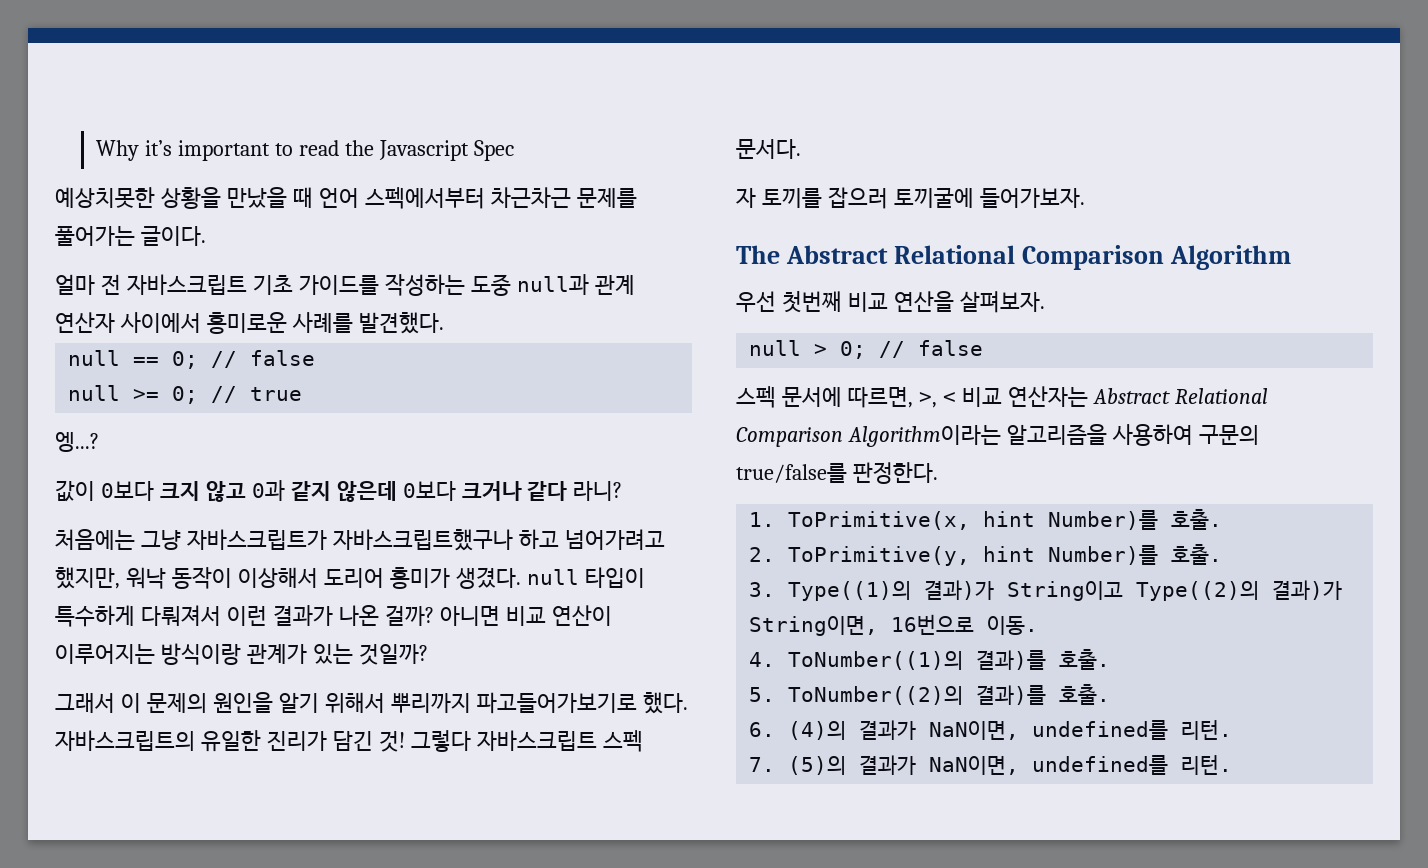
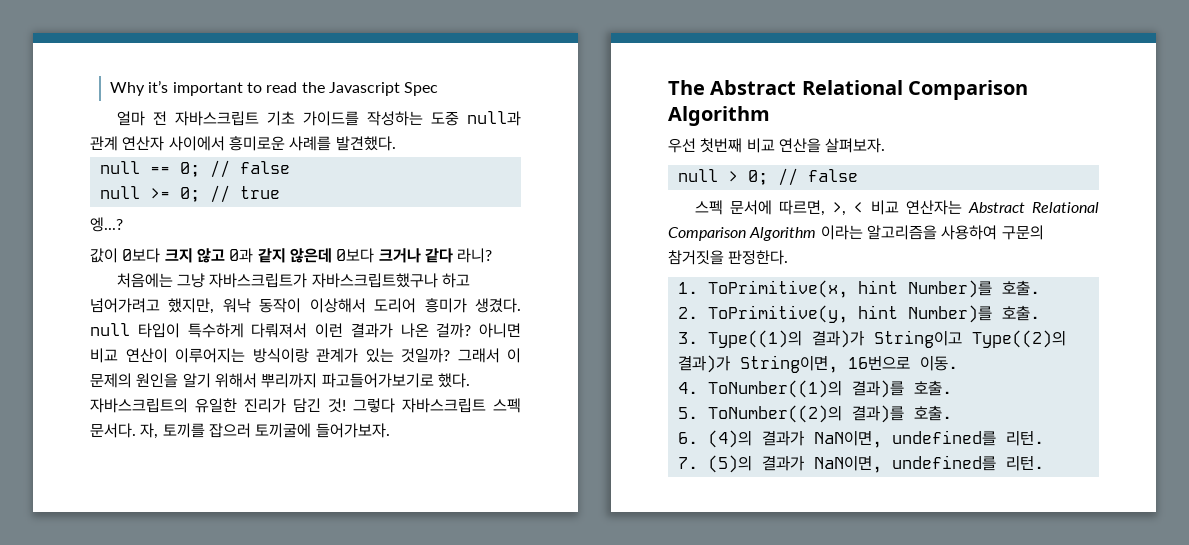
[55,187,637,209] [55,226,206,246] // 예상치못한 상황을 만났을 때 언어 스펙에서부터 차근차근 문제를 풀어가는 글이다. -> (439, 89) none
(428, 654) // -> (450, 355) none
[736,188,756,208] // 자 -> [140,423,159,439] 자,
[847,425,1001,447] Algorithm이라는 -> [749,225,863,241] Algorithm 이라는
[736,463,847,483] true/false를 -> [668,250,724,265] 참거짓을

